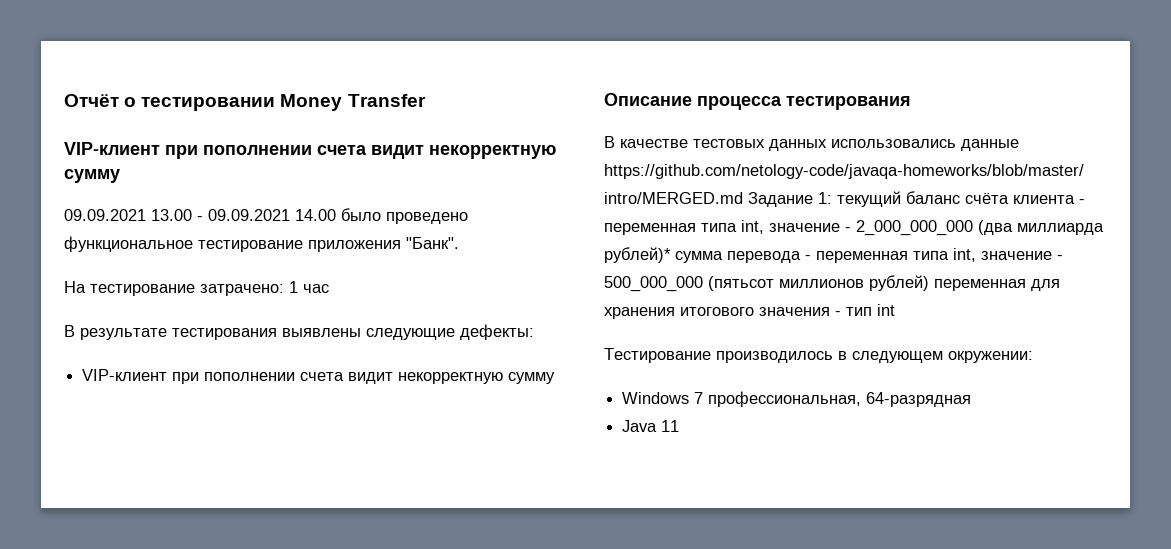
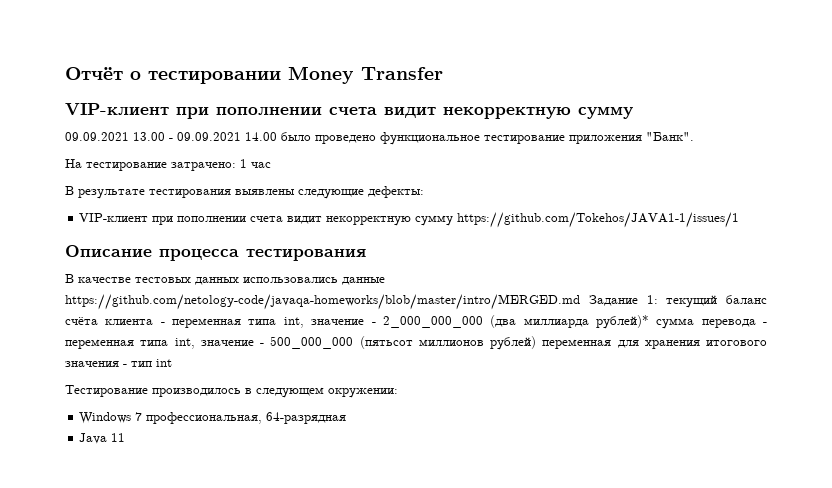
(556, 378) none -> [457,212,740,228] https://github.com/Tokehos/JAVA1-1/issues/1

